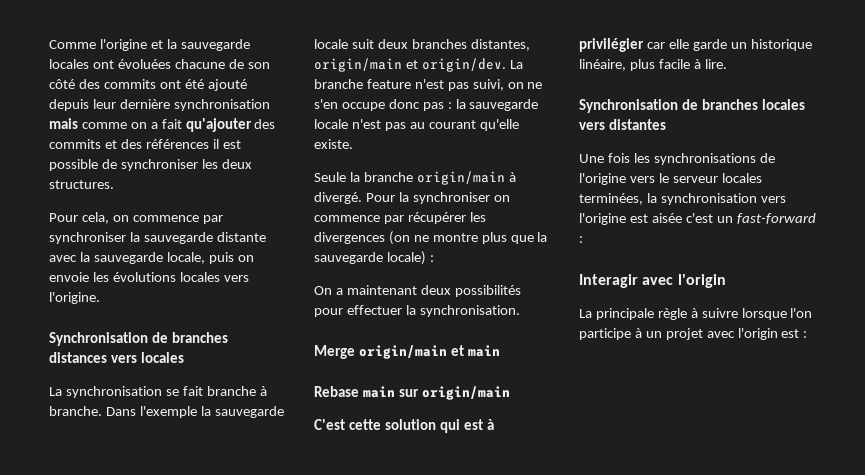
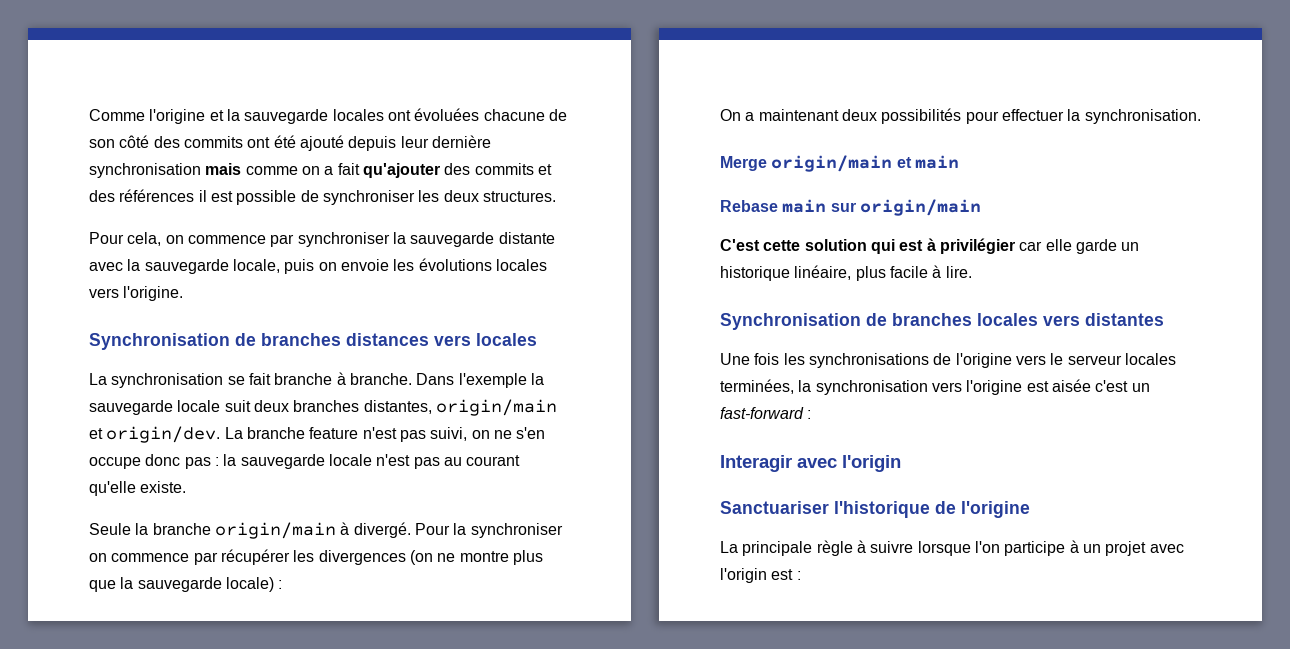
(726, 281) none -> [720,501,1030,518] // Sanctuariser l'historique de l'origine

